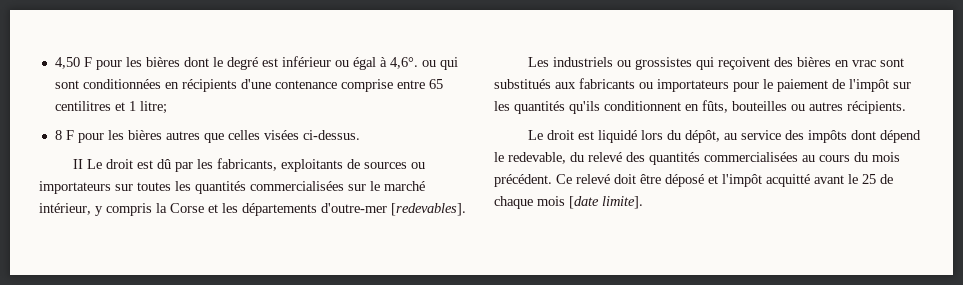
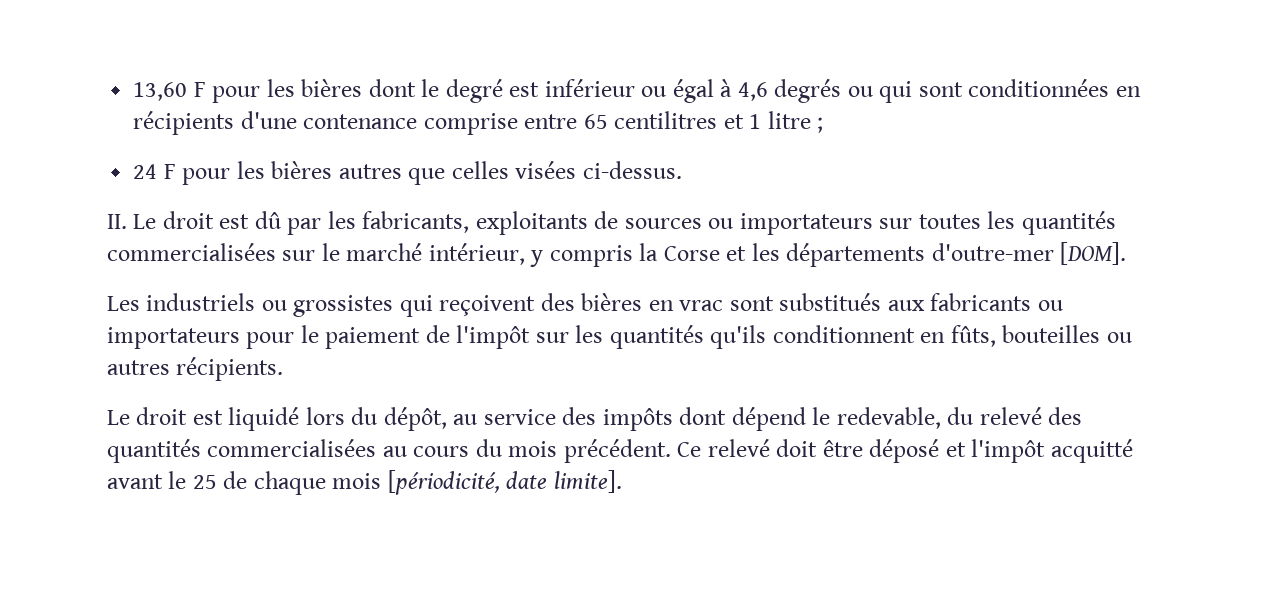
[54,57,80,69] 4,50 -> [133,82,188,101] 13,60
[389,57,418,69] 4,6°. -> [737,79,842,103] 4,6 degrés
[139,101,167,114] [54,130,62,140] litre; // 8 -> [767,111,824,133] [133,164,158,179] litre ; // 24
[72,159,83,169] II -> [107,214,127,229] II.
[391,203,466,216] [redevables]. -> [1060,242,1127,265] [DOM].
[569,196,599,209] [date -> [387,470,548,495] [périodicité, date

